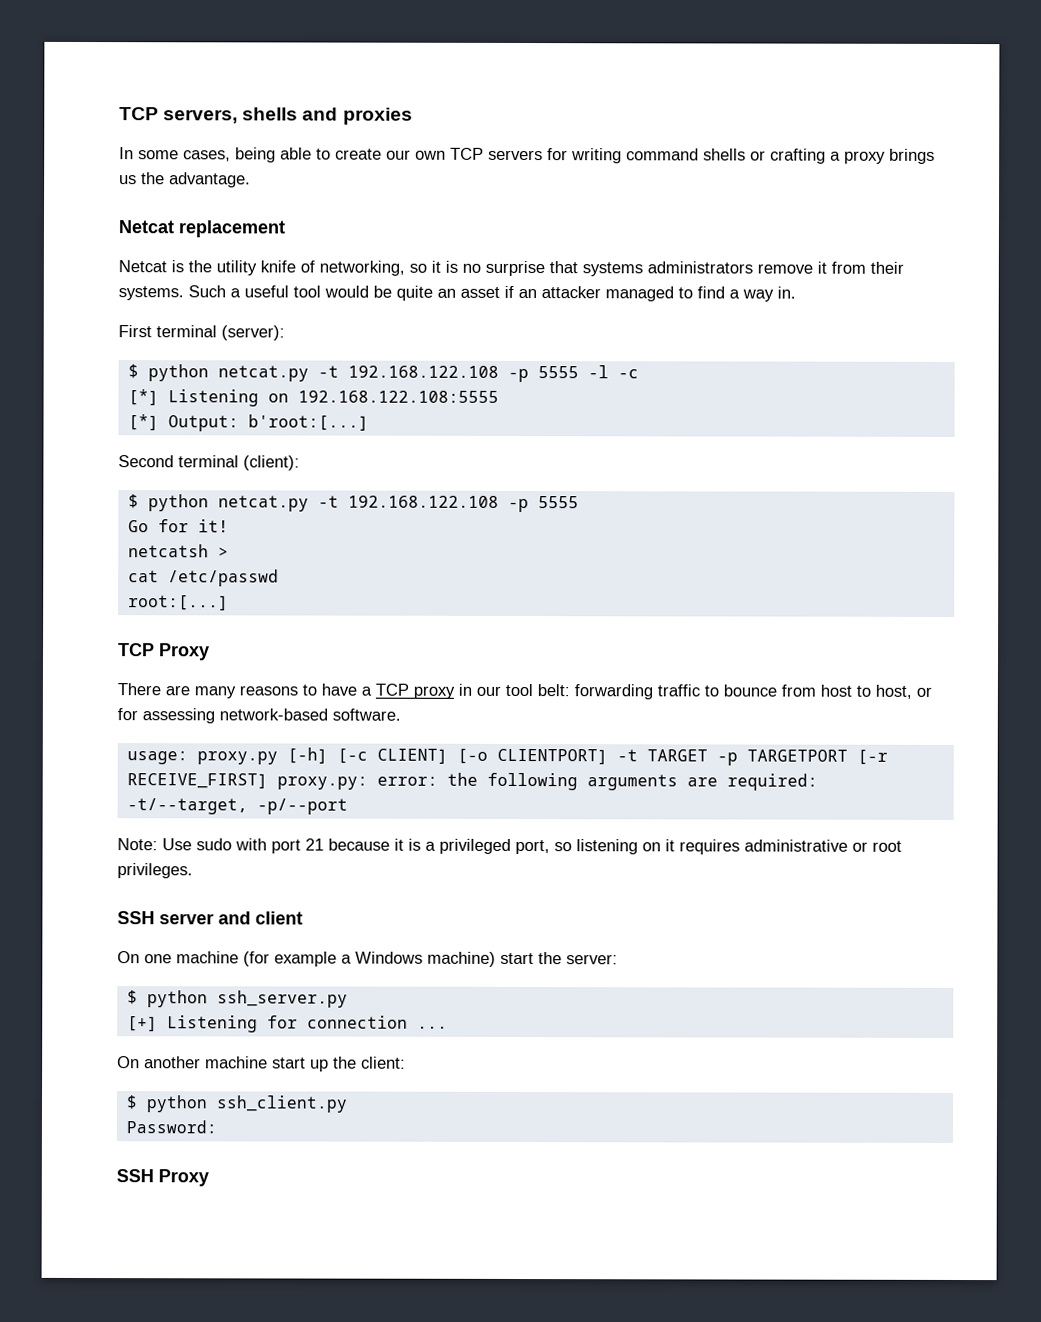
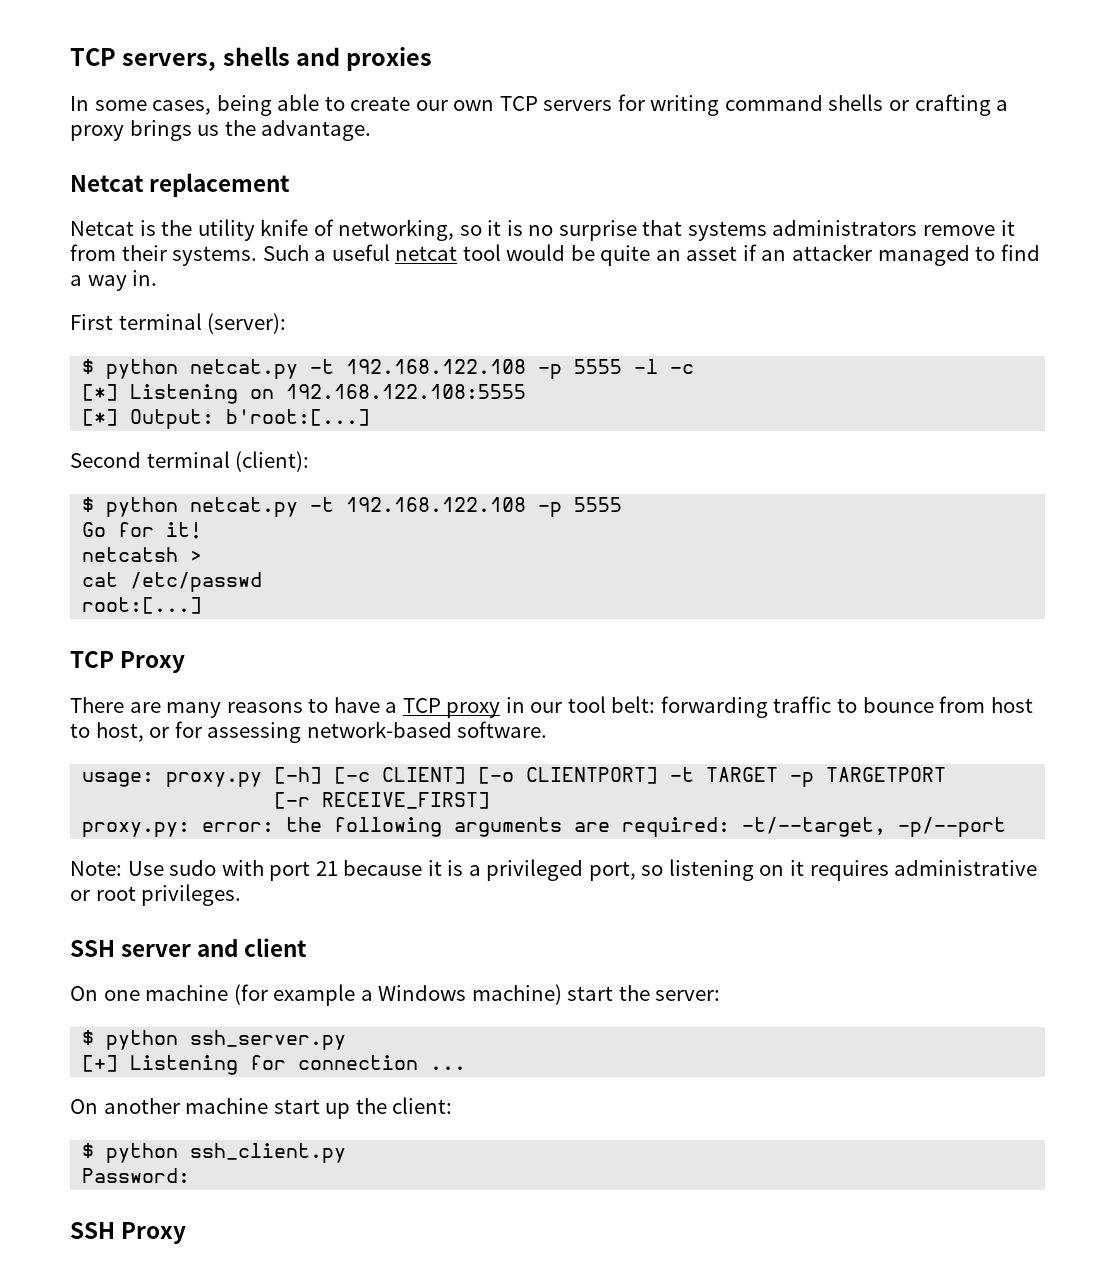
(289, 291) none -> [395,246,458,261] netcat
(848, 755) none -> (947, 774) //
(268, 781) none -> (491, 800) //

